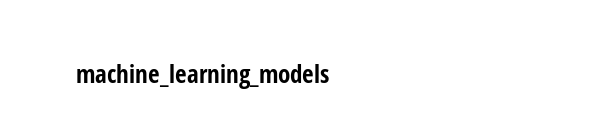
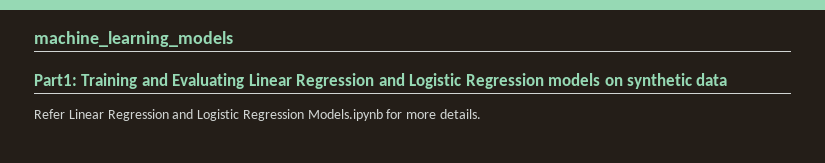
(329, 76) none -> [34,73,728,89] [34,109,482,121] // Part1: Training and Evaluating Linear Regression and Logistic Regression models on synthetic data // Refer Linear Regression and Logistic Regression Models.ipynb for more details.

